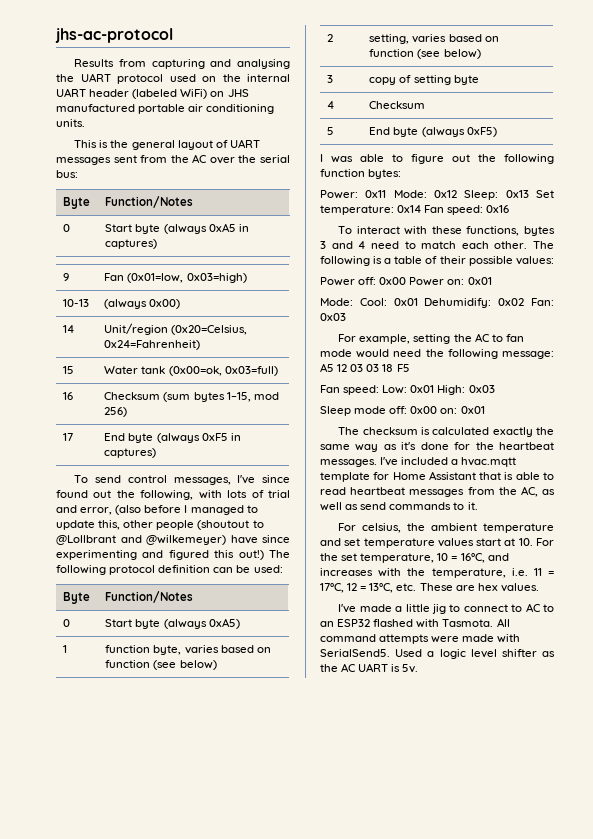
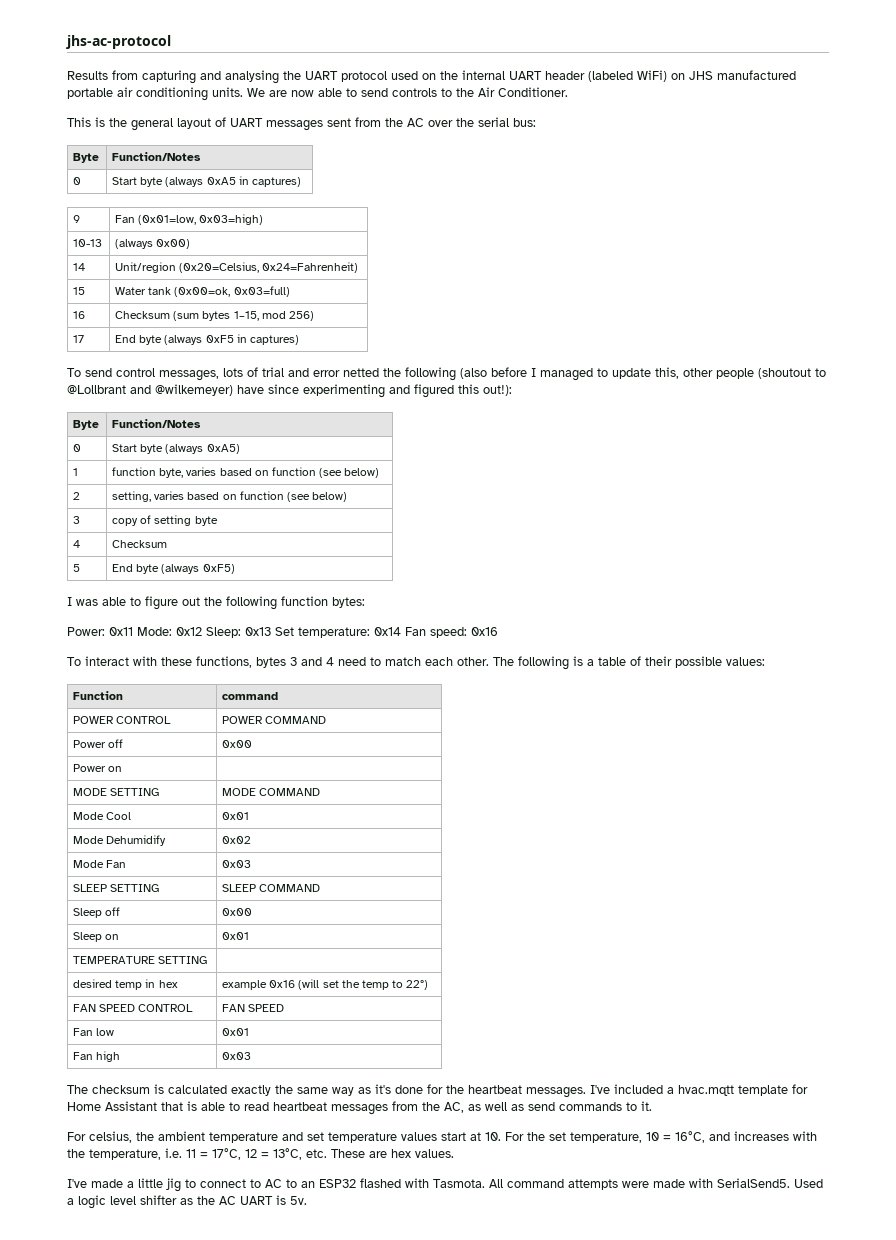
(85, 123) none -> [247,87,568,97] We are now able to send controls to the Air Conditioner.
[237,475,290,484] [56,490,290,500] [56,505,113,515] I've since found out the following, with lots of trial and error, -> [223,367,456,381] lots of trial and error netted the following
[238,550,290,560] [56,565,283,575] out!) The following protocol definition can be used: -> [483,385,512,396] out!):
[320,277,492,286] [320,298,554,308] [320,313,346,321] [338,333,524,344] [320,349,554,359] [320,363,410,372] [320,385,495,395] [320,406,485,416] // Power off: 0x00 Power on: 0x01 // Mode: Cool: 0x01 Dehumidify: 0x02 Fan: 0x03 // For example, setting the AC to fan mode would need the following message: A5 12 03 03 18 F5 // Fan speed: Low: 0x01 High: 0x03 // Sleep mode off: 0x00 on: 0x01 -> [73,691,124,700] [222,692,279,700] [73,716,172,724] [222,716,327,724] [73,739,124,748] [222,740,253,748] [73,764,123,772] [73,788,161,796] [222,788,321,796] [73,812,132,820] [222,812,250,820] [73,835,167,846] [222,836,252,844] [73,860,127,868] [222,860,252,868] [73,884,161,892] [222,884,321,892] [73,907,121,918] [222,908,253,916] [73,932,120,942] [222,932,250,940] [73,956,209,964] [73,979,178,990] [222,979,428,990] [73,1004,194,1012] [222,1004,285,1012] [73,1028,115,1036] [222,1028,250,1036] [73,1051,121,1062] [222,1052,252,1060] // Function | command // POWER CONTROL | POWER COMMAND // Power off | 0x00 // Power on | // MODE SETTING | MODE COMMAND // Mode Cool | 0x01 // Mode Dehumidify | 0x02 // Mode Fan | 0x03 // SLEEP SETTING | SLEEP COMMAND // Sleep off | 0x00 // Sleep on | 0x01 // TEMPERATURE SETTING | // desired temp in hex | example 0x16 (will set the temp to 22°) // FAN SPEED CONTROL | FAN SPEED // Fan low | 0x01 // Fan high | 0x03

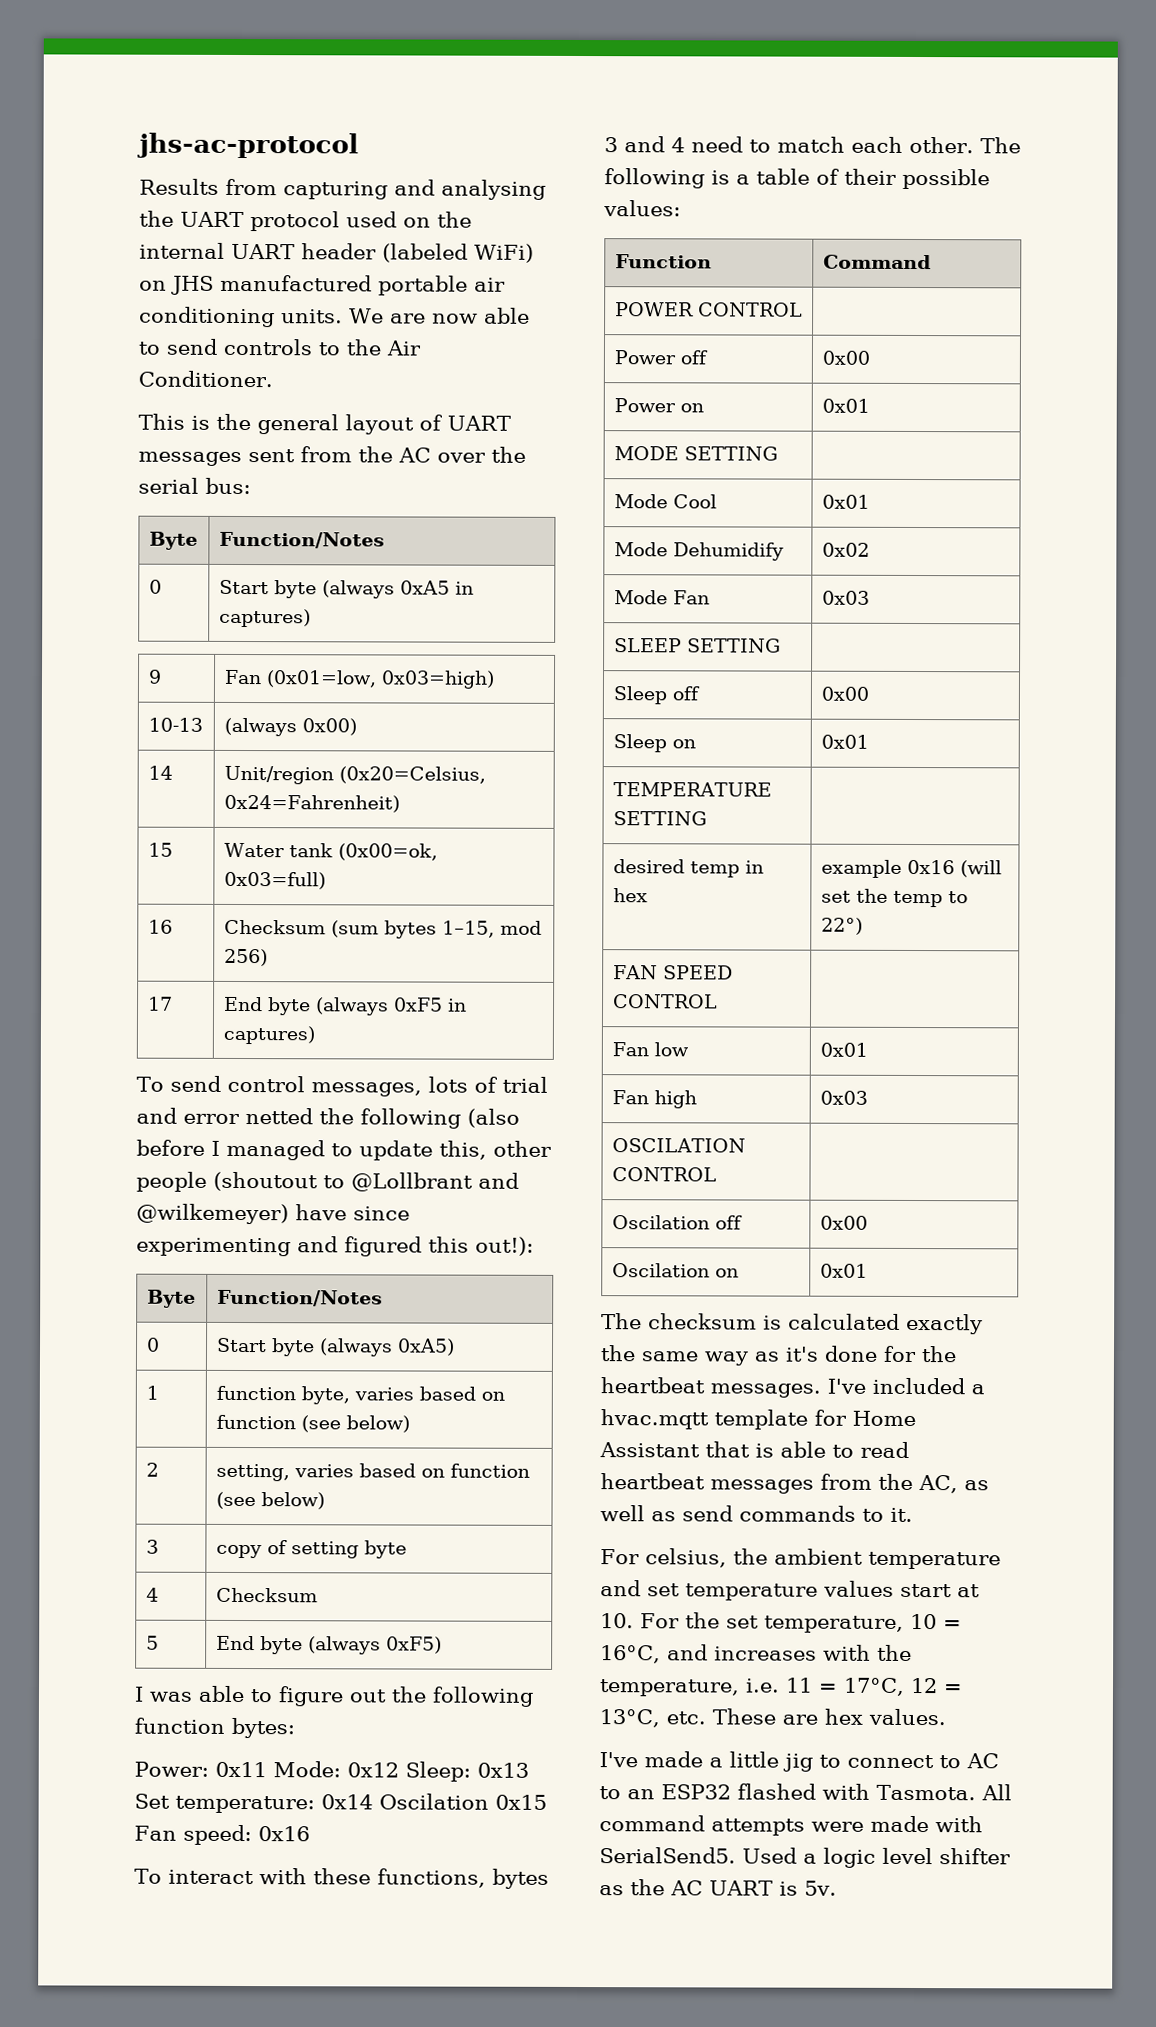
(401, 631) none -> [379,1793,547,1810] Oscilation 0x15
[222,692,279,700] command -> [822,254,931,270] Command
[222,716,327,724] POWER COMMAND -> (803, 309) none
(123, 769) none -> [821,398,870,413] 0x01
[222,788,321,796] MODE COMMAND -> (778, 453) none
[222,884,321,892] SLEEP COMMAND -> (781, 645) none
[222,1004,285,1012] FAN SPEED -> (718, 1001) none
(252, 1056) none -> [611,1138,746,1153] [611,1167,717,1182] [611,1215,743,1230] [819,1215,868,1230] [611,1263,739,1278] [819,1263,868,1278] // OSCILATION CONTROL | // Oscilation off | 0x00 // Oscilation on | 0x01

